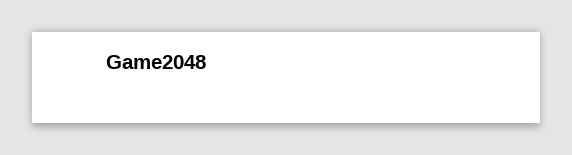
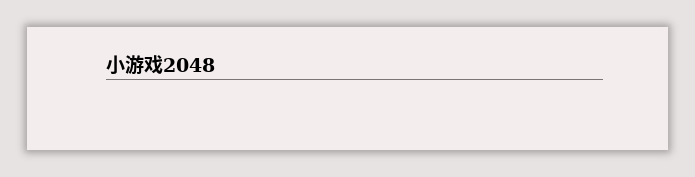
[106,55,206,69] Game2048 -> [106,55,215,75] 小游戏2048

